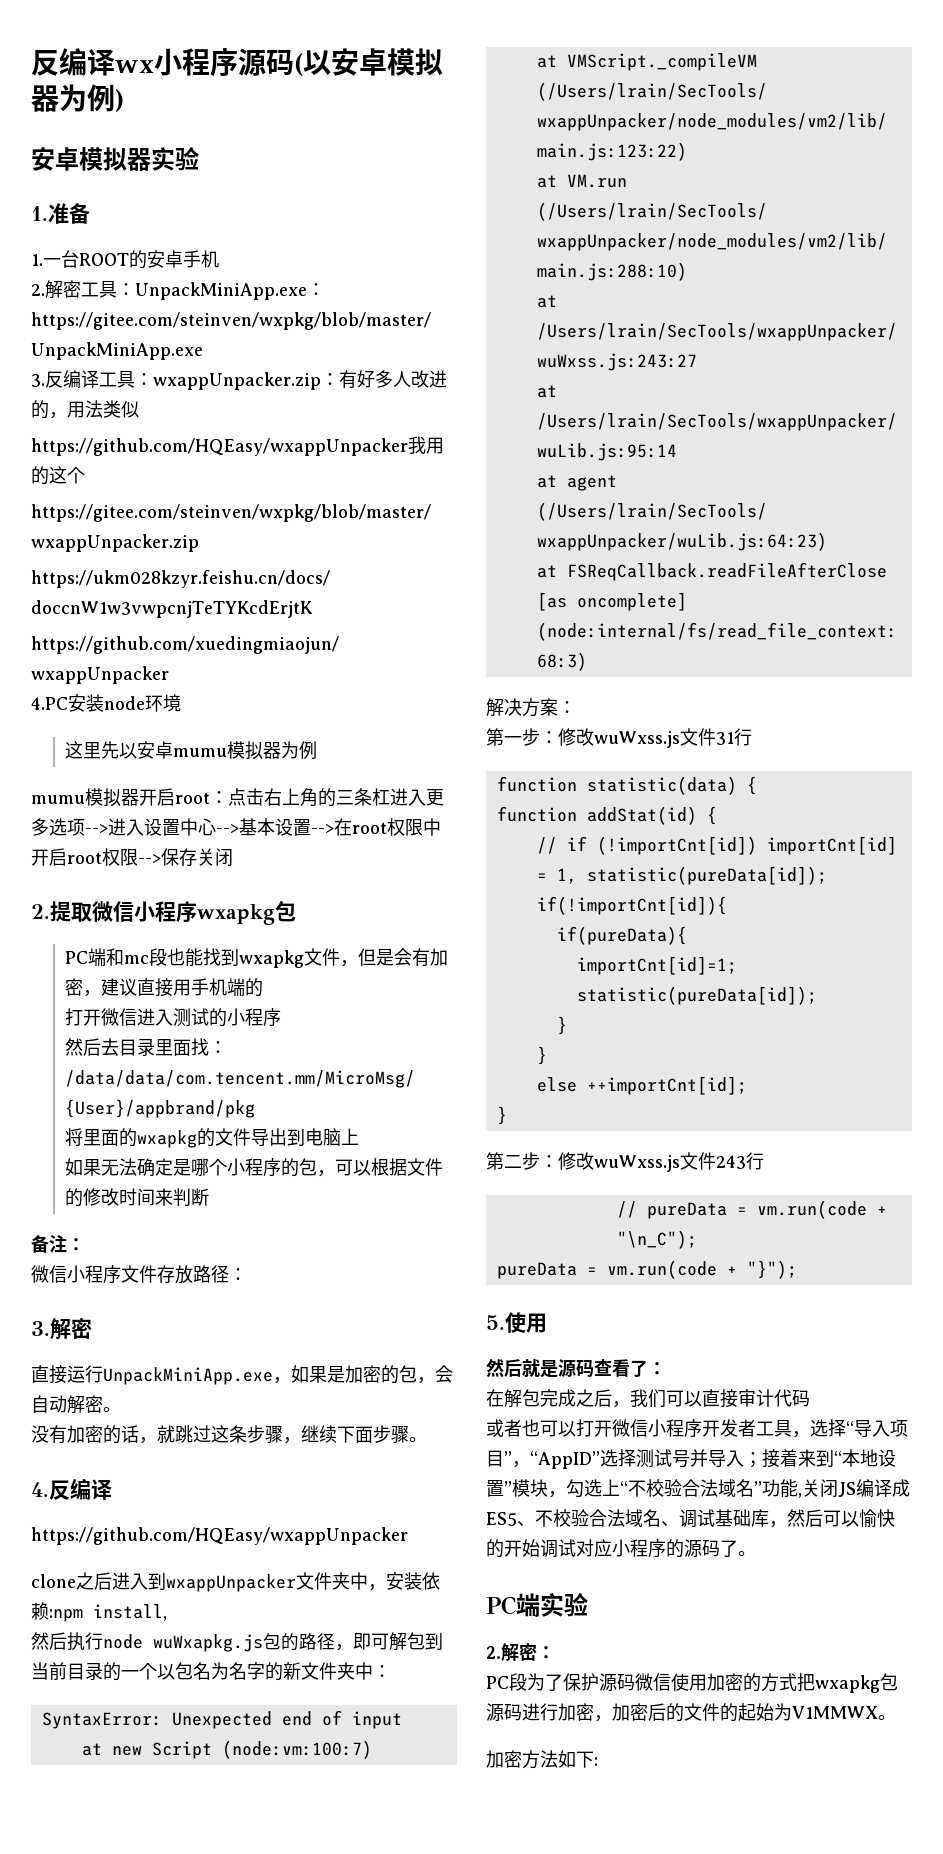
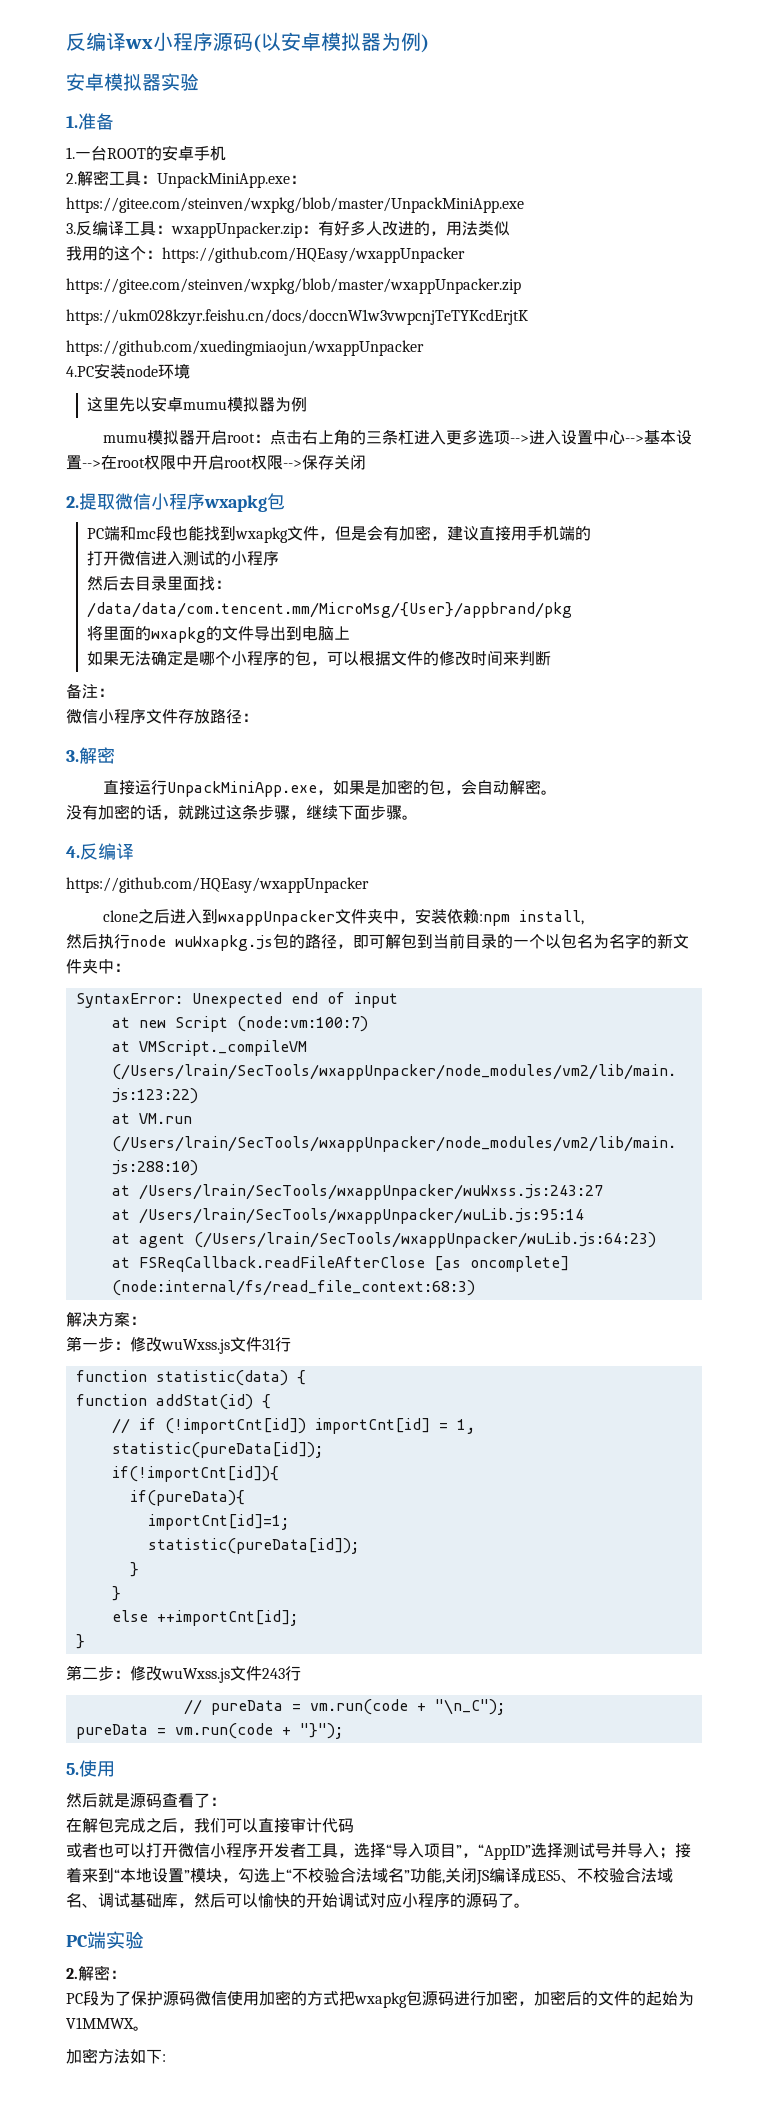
[31,438,408,456] https://github.com/HQEasy/wxappUnpacker -> (510, 228) none
(85, 475) none -> [146,247,465,263] ：https://github.com/HQEasy/wxappUnpacker

